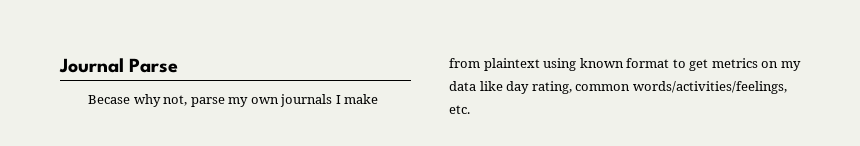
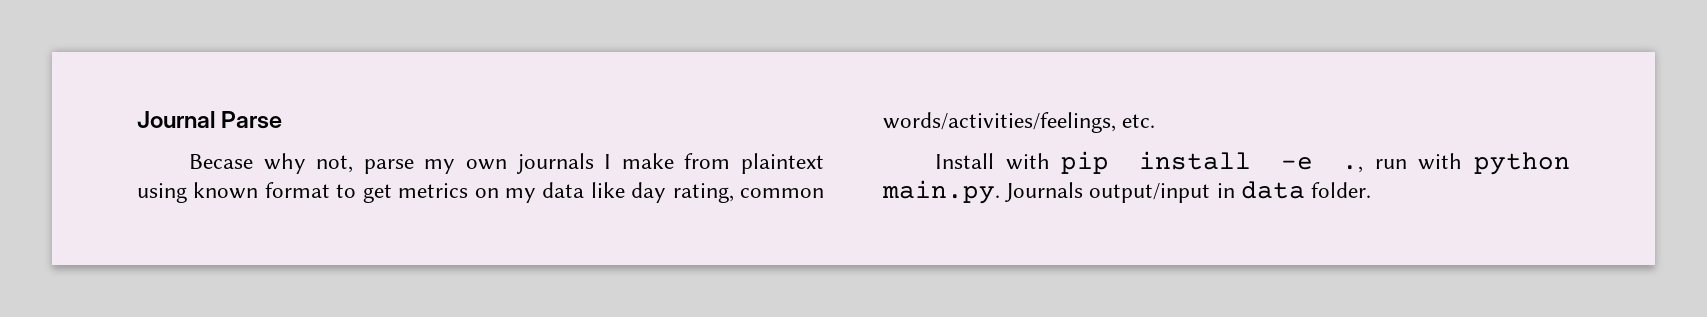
(470, 109) none -> [935,151,1570,175] [882,180,1372,204] // Install with pip install -e ., run with python main.py. Journals output/input in data folder.

